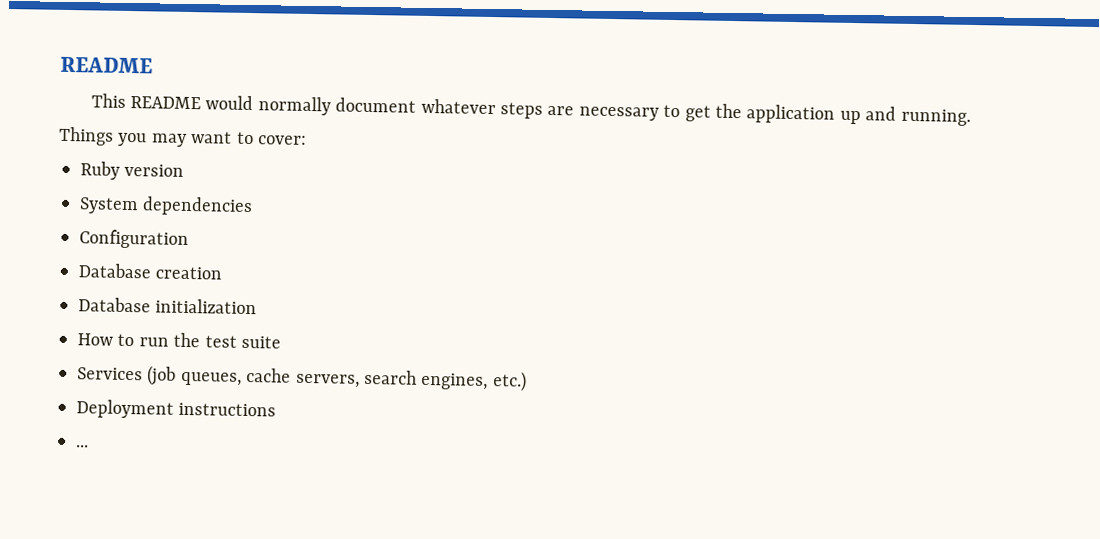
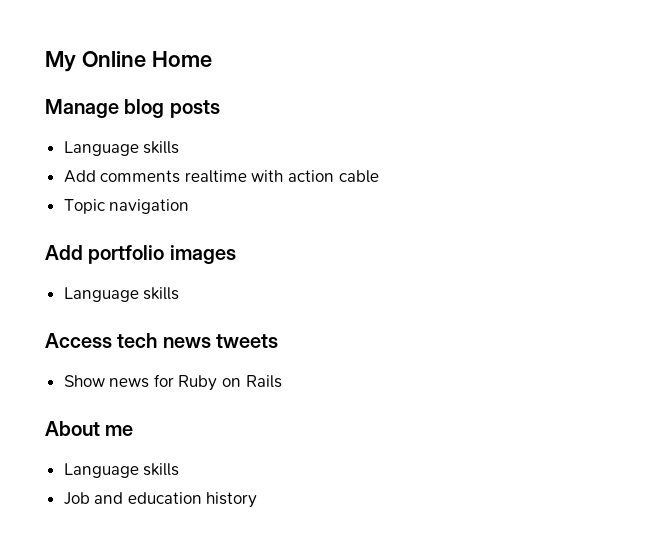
[60,56,153,74] [90,93,971,126] [58,126,307,147] [80,161,185,180] [79,196,254,217] [79,229,189,250] [78,263,223,280] [78,297,258,315] [77,332,281,349] [77,365,527,392] [76,399,277,419] [75,444,89,448] README // This README would normally document whatever steps are necessary to get the application up and running. // Things you may want to cover: // Ruby version // System dependencies // Configuration // Database creation // Database initialization // How to run the test suite // Services (job queues, cache servers, search engines, etc.) // Deployment instructions // ... -> [45,51,212,72] [45,99,220,118] [63,141,180,156] [63,170,379,183] [63,199,190,214] [45,245,236,264] [63,287,180,302] [45,333,279,348] [63,374,282,391] [45,421,134,436] [63,463,180,478] [63,492,258,508] My Online Home // Manage blog posts // Language skills // Add comments realtime with action cable // Topic navigation // Add portfolio images // Language skills // Access tech news tweets // Show news for Ruby on Rails // About me // Language skills // Job and education history

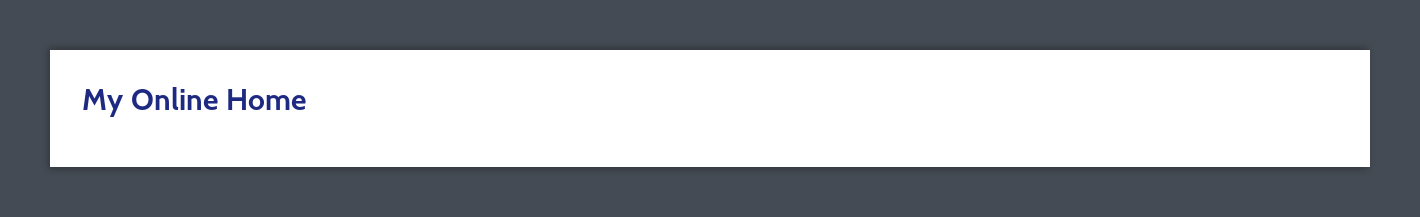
[45,99,220,118] [63,141,180,156] [63,170,379,183] [63,199,190,214] [45,245,236,264] [63,287,180,302] [45,333,279,348] [63,374,282,391] [45,421,134,436] [63,463,180,478] [63,492,258,508] // Manage blog posts // Language skills // Add comments realtime with action cable // Topic navigation // Add portfolio images // Language skills // Access tech news tweets // Show news for Ruby on Rails // About me // Language skills // Job and education history -> (307, 99) none

